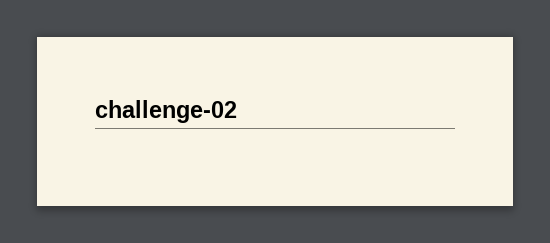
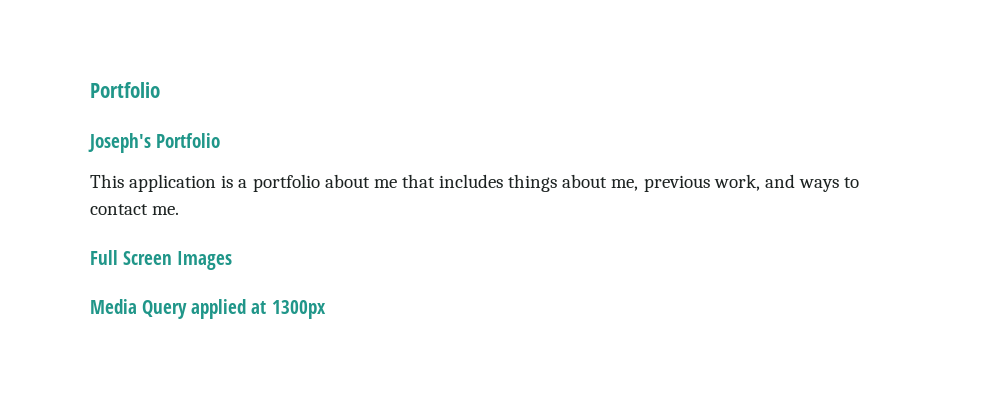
[95,100,237,123] challenge-02 -> [90,82,160,98] [88,133,221,153] [90,174,860,192] [90,204,180,215] [90,250,233,270] [90,299,326,319] Portfolio // Joseph's Portfolio // This application is a portfolio about me that includes things about me, previous work, and ways to contact me. // Full Screen Images // Media Query applied at 1300px

